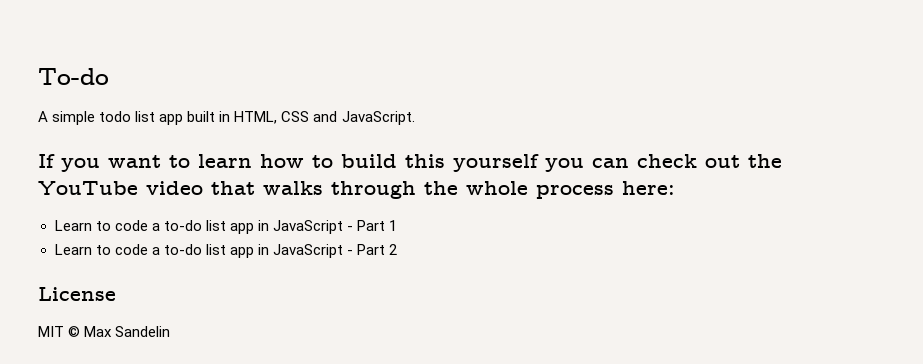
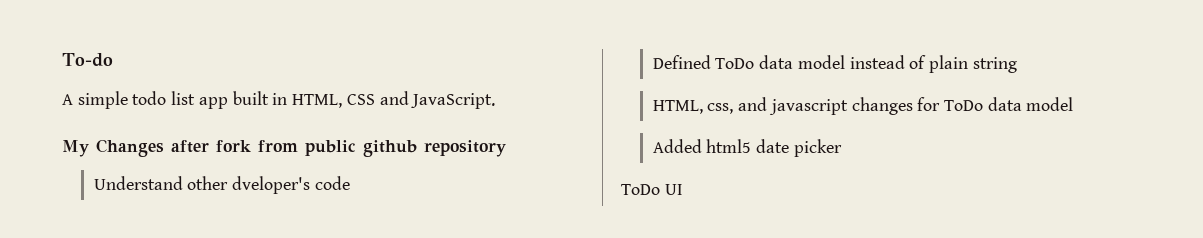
[38,154,782,172] [38,181,675,199] [54,220,398,234] [54,244,398,258] [38,287,116,301] [38,326,171,337] If you want to learn how to build this yourself you can check out the YouTube video that walks through the whole process here: // Learn to code a to-do list app in JavaScript - Part 1 // Learn to code a to-do list app in JavaScript - Part 2 // License // MIT © Max Sandelin -> [62,139,506,157] [93,176,350,194] [652,55,1017,73] [652,97,1074,115] [652,139,842,157] [621,184,683,195] My Changes after fork from public github repository // Understand other dveloper's code // Defined ToDo data model instead of plain string // HTML, css, and javascript changes for ToDo data model // Added html5 date picker // ToDo UI

